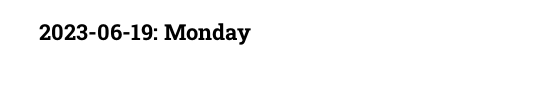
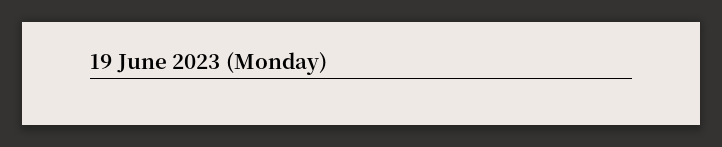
[39,23,251,45] 2023-06-19: Monday -> [90,52,327,75] 19 June 2023 (Monday)

